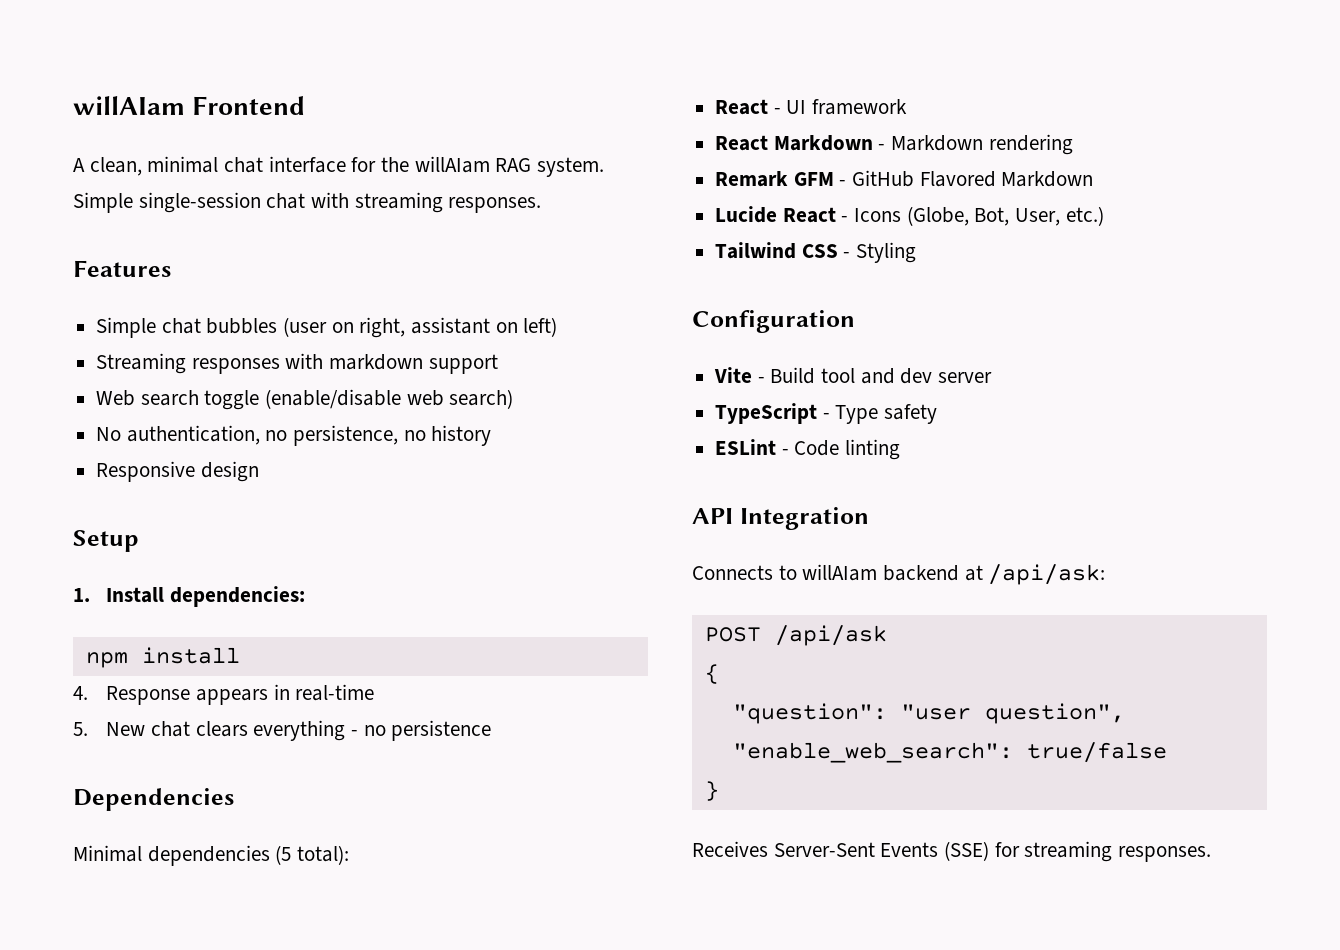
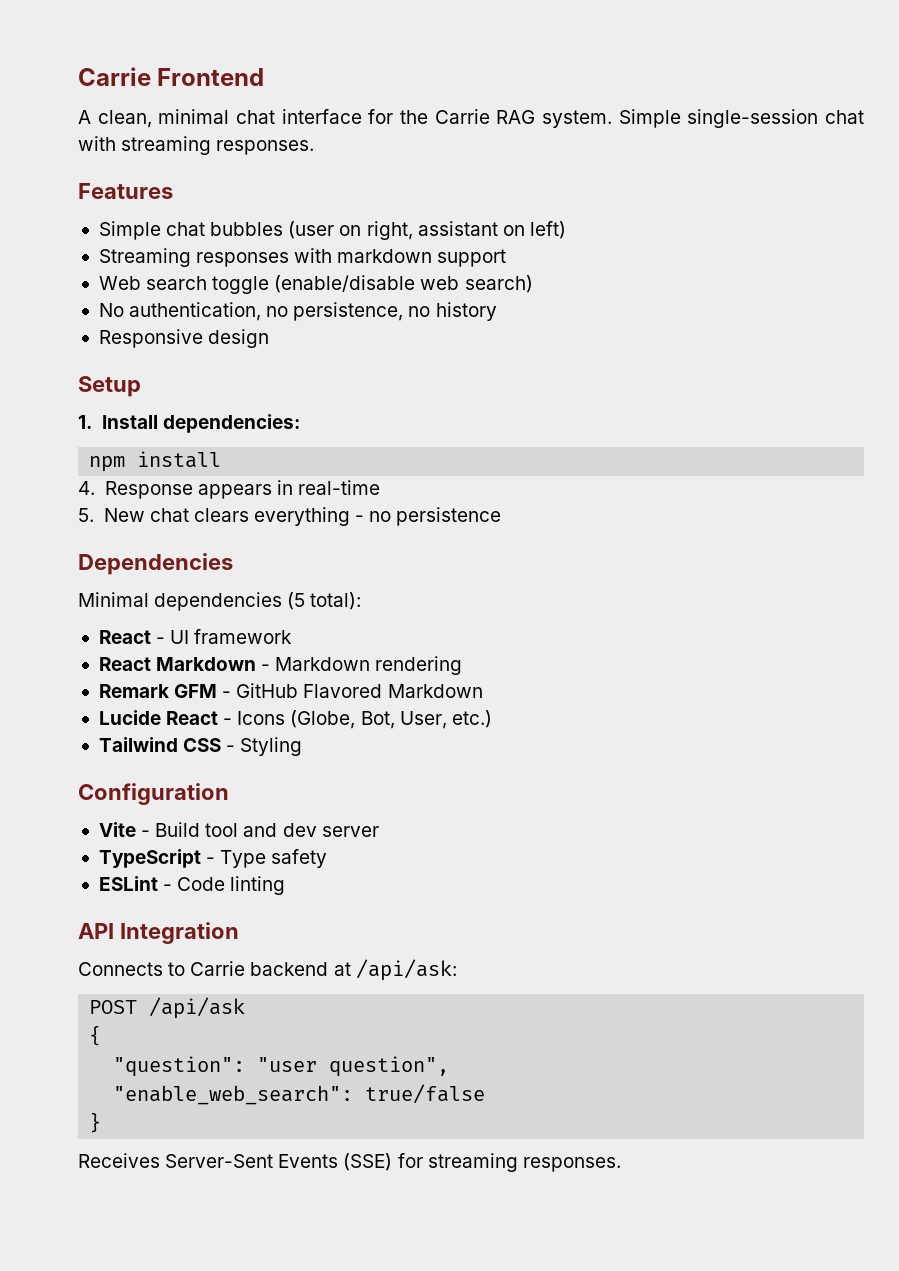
[73,96,185,115] willAIam -> [78,67,151,86] Carrie
[414,156,490,173] willAIam -> [434,109,490,124] Carrie
[802,564,878,581] willAIam -> [190,961,246,976] Carrie

